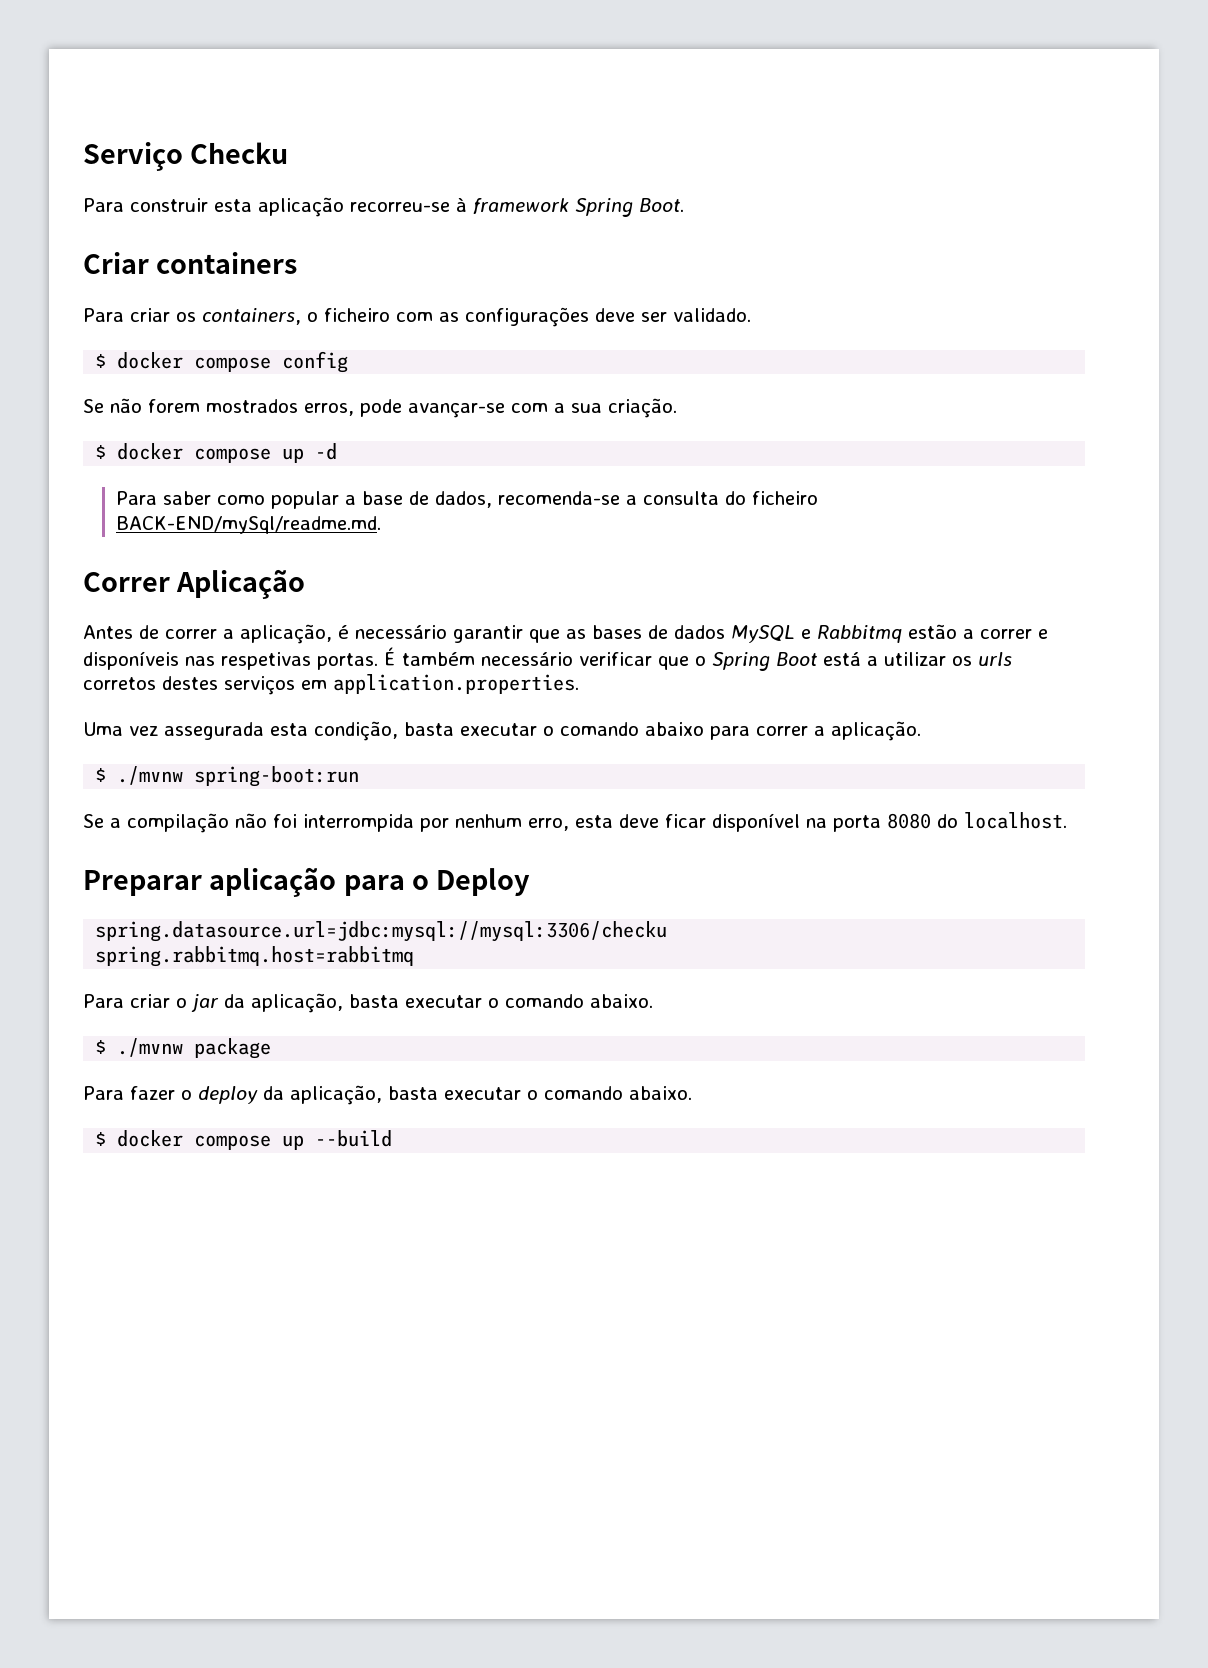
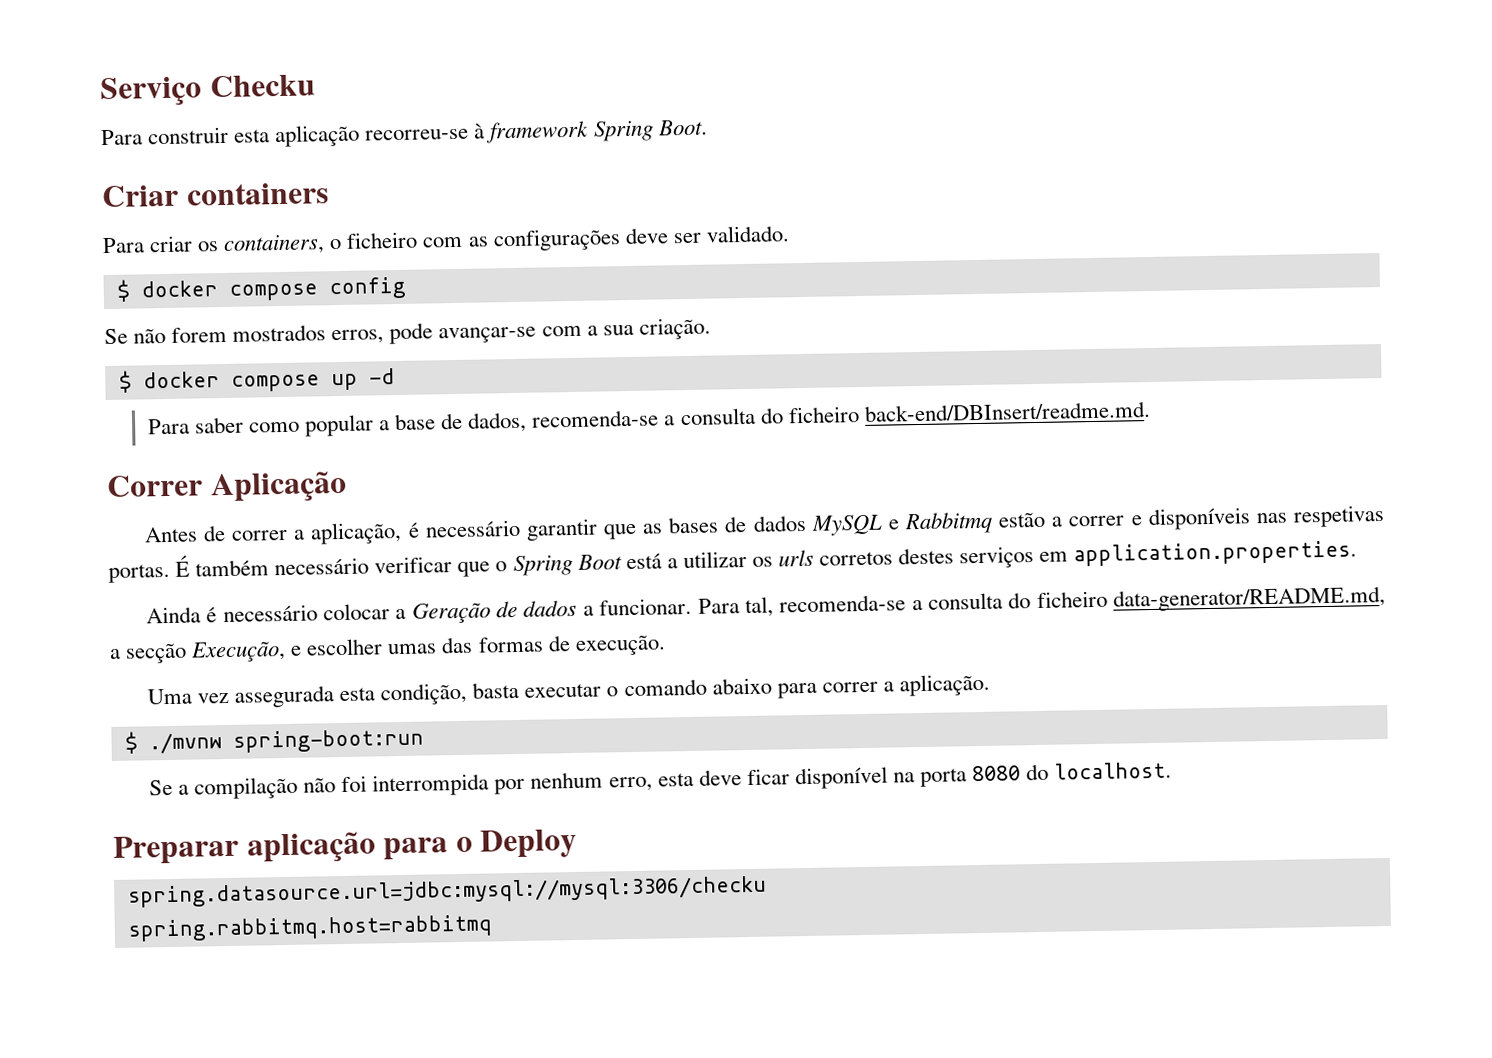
[116,516,382,534] BACK-END/mySql/readme.md. -> [863,401,1151,422] back-end/DBInsert/readme.md.
(579, 684) none -> [145,585,1387,624] [109,634,666,664] // Ainda é necessário colocar a Geração de dados a funcionar. Para tal, recomenda-se a consulta do ficheiro data-generator/README.md, a secção Execução, e escolher umas das formas de execução.
[83,993,653,1013] [95,1038,272,1059] [83,1085,692,1105] [95,1130,393,1150] // Para criar o jar da aplicação, basta executar o comando abaixo. // $ ./mvnw package // Para fazer o deploy da aplicação, basta executar o comando abaixo. // $ docker compose up --build -> (492, 928) none

